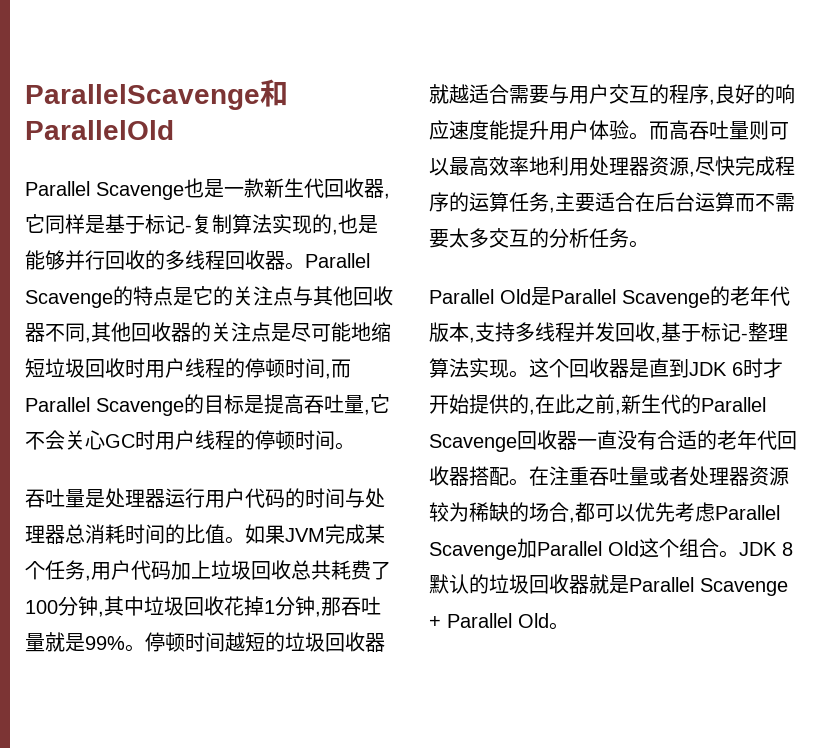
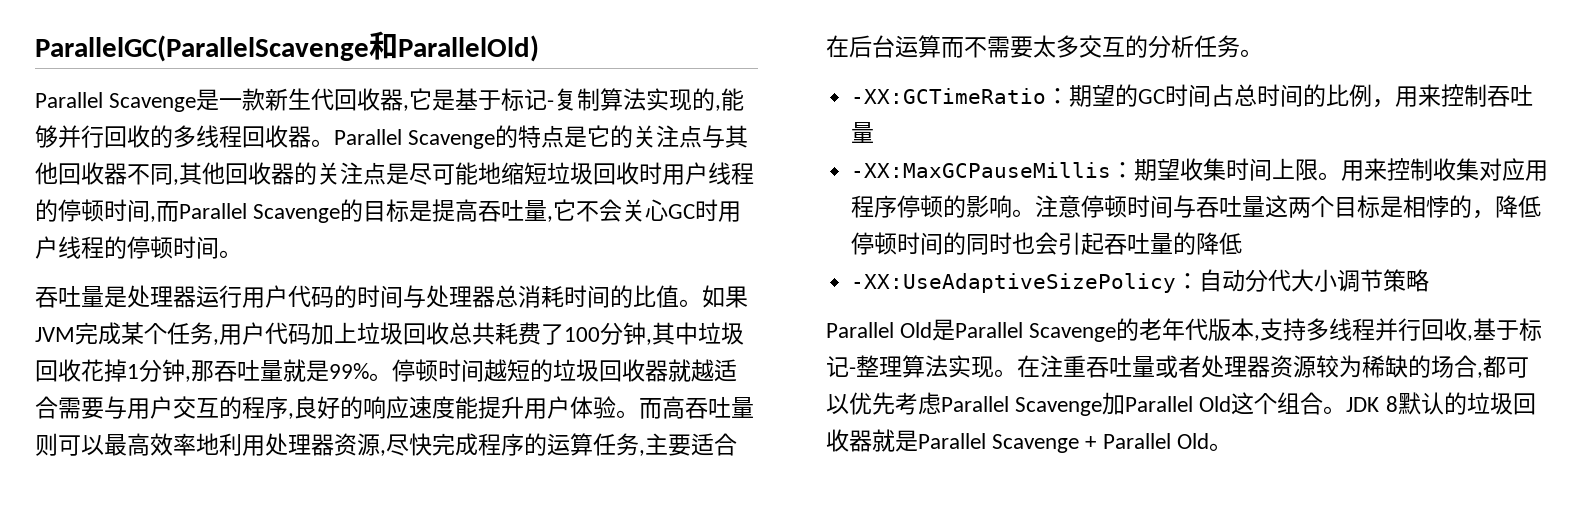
[25,79,288,110] [25,120,174,140] [25,178,204,200] ParallelScavenge和ParallelOld // Parallel Scavenge也 -> [35,31,539,62] [35,92,197,112] ParallelGC(ParallelScavenge和ParallelOld) // Parallel Scavenge
[45,214,85,234] 同样 -> (433, 99) none
[338,214,378,234] 也是 -> (722, 108) none
(649, 244) none -> [851,84,1534,108] [851,122,875,143] [851,158,1549,181] [851,195,1542,219] [851,232,1243,255] [851,269,1430,293] // -XX:GCTimeRatio：期望的GC时间占总时间的比例，用来控制吞吐量 // -XX:MaxGCPauseMillis：期望收集时间上限。用来控制收集对应用程序停顿的影响。注意停顿时间与吞吐量这两个目标是相悖的，降低停顿时间的同时也会引起吞吐量的降低 // -XX:UseAdaptiveSizePolicy：自动分代大小调节策略
[595,322,615,342] 发 -> [1398,318,1422,341] 行
[529,358,783,378] [429,394,766,415] [429,430,797,452] [429,466,529,486] 这个回收器是直到JDK 6时才开始提供的,在此之前,新生代的Parallel Scavenge回收器一直没有合适的老年代回收器搭配。 -> (1017, 373) none

